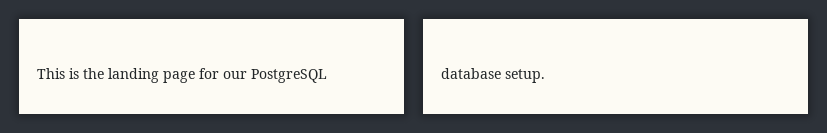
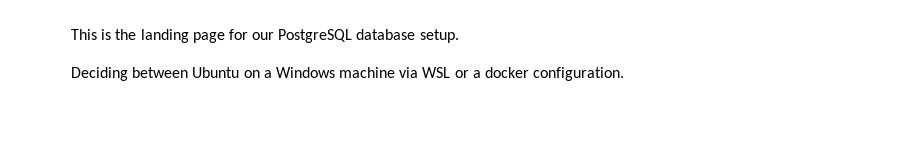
(545, 76) none -> [71,67,625,81] // Deciding between Ubuntu on a Windows machine via WSL or a docker configuration.

